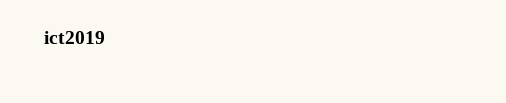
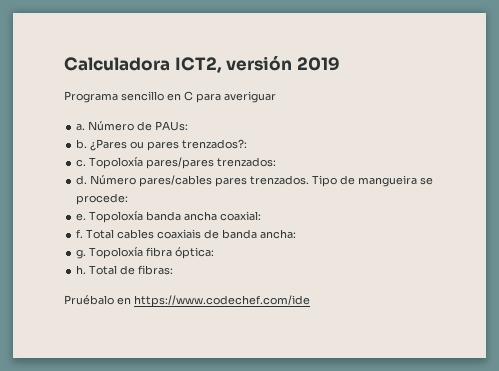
[44,31,105,44] ict2019 -> [64,56,340,73] [64,91,276,103] [76,121,189,131] [76,139,248,151] [76,157,277,169] [76,175,434,187] [76,193,129,205] [76,211,262,223] [76,229,297,239] [76,247,215,259] [76,265,174,275] [64,295,310,307] Calculadora ICT2, versión 2019 // Programa sencillo en C para averiguar // a. Número de PAUs: // b. ¿Pares ou pares trenzados?: // c. Topoloxía pares/pares trenzados: // d. Número pares/cables pares trenzados. Tipo de mangueira se procede: // e. Topoloxía banda ancha coaxial: // f. Total cables coaxiais de banda ancha: // g. Topoloxía fibra óptica: // h. Total de fibras: // Pruébalo en https://www.codechef.com/ide

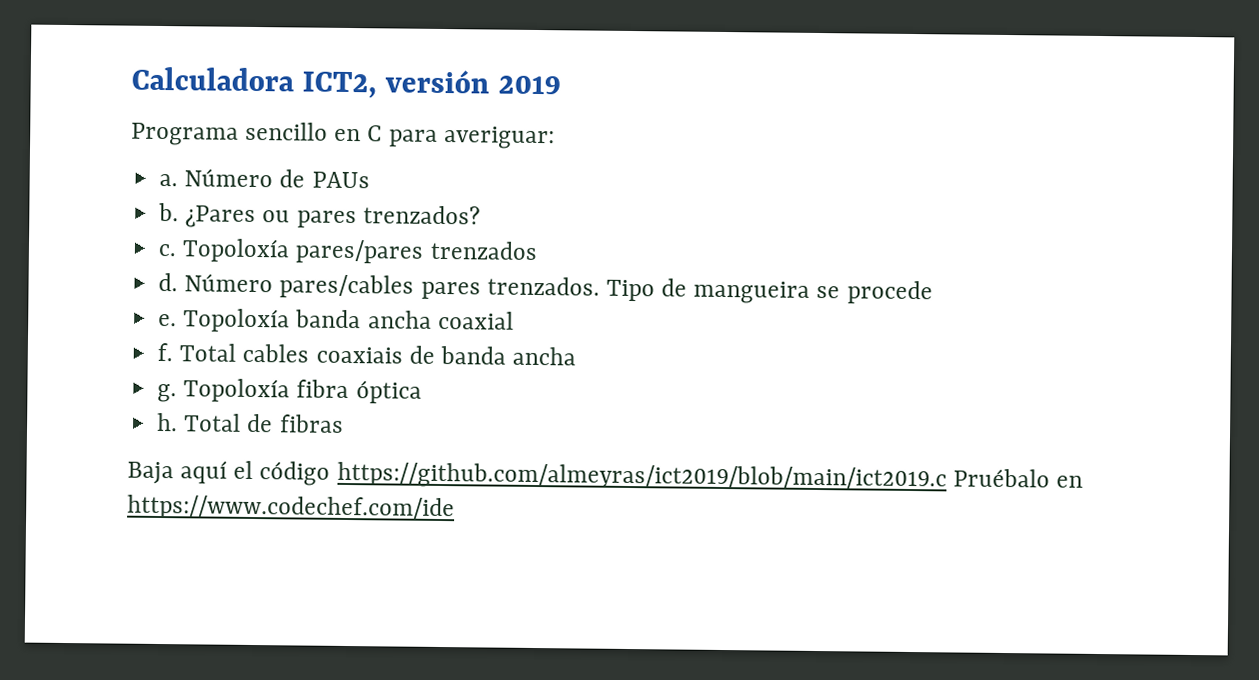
[224,91,276,103] averiguar -> [443,126,555,150] averiguar:
[155,121,189,131] PAUs: -> [311,171,370,189] PAUs
[182,139,248,149] trenzados?: -> [362,205,481,225] trenzados?
[217,157,277,167] trenzados: -> [429,240,538,261] trenzados
[76,193,129,205] procede: -> [846,280,933,305] procede
[220,211,262,221] coaxial: -> [437,310,514,330] coaxial
[260,229,297,239] ancha: -> [512,346,577,366] ancha
[175,247,215,259] óptica: -> [355,380,422,404] óptica
[138,265,174,275] fibras: // -> [278,414,344,433] [127,460,947,493] fibras // Baja aquí el código https://github.com/almeyras/ict2019/blob/main/ict2019.c

